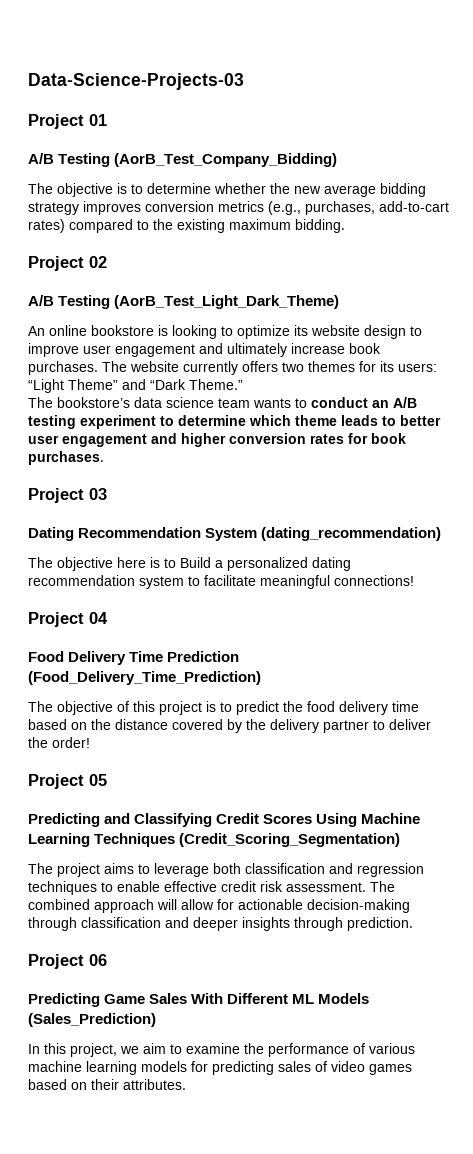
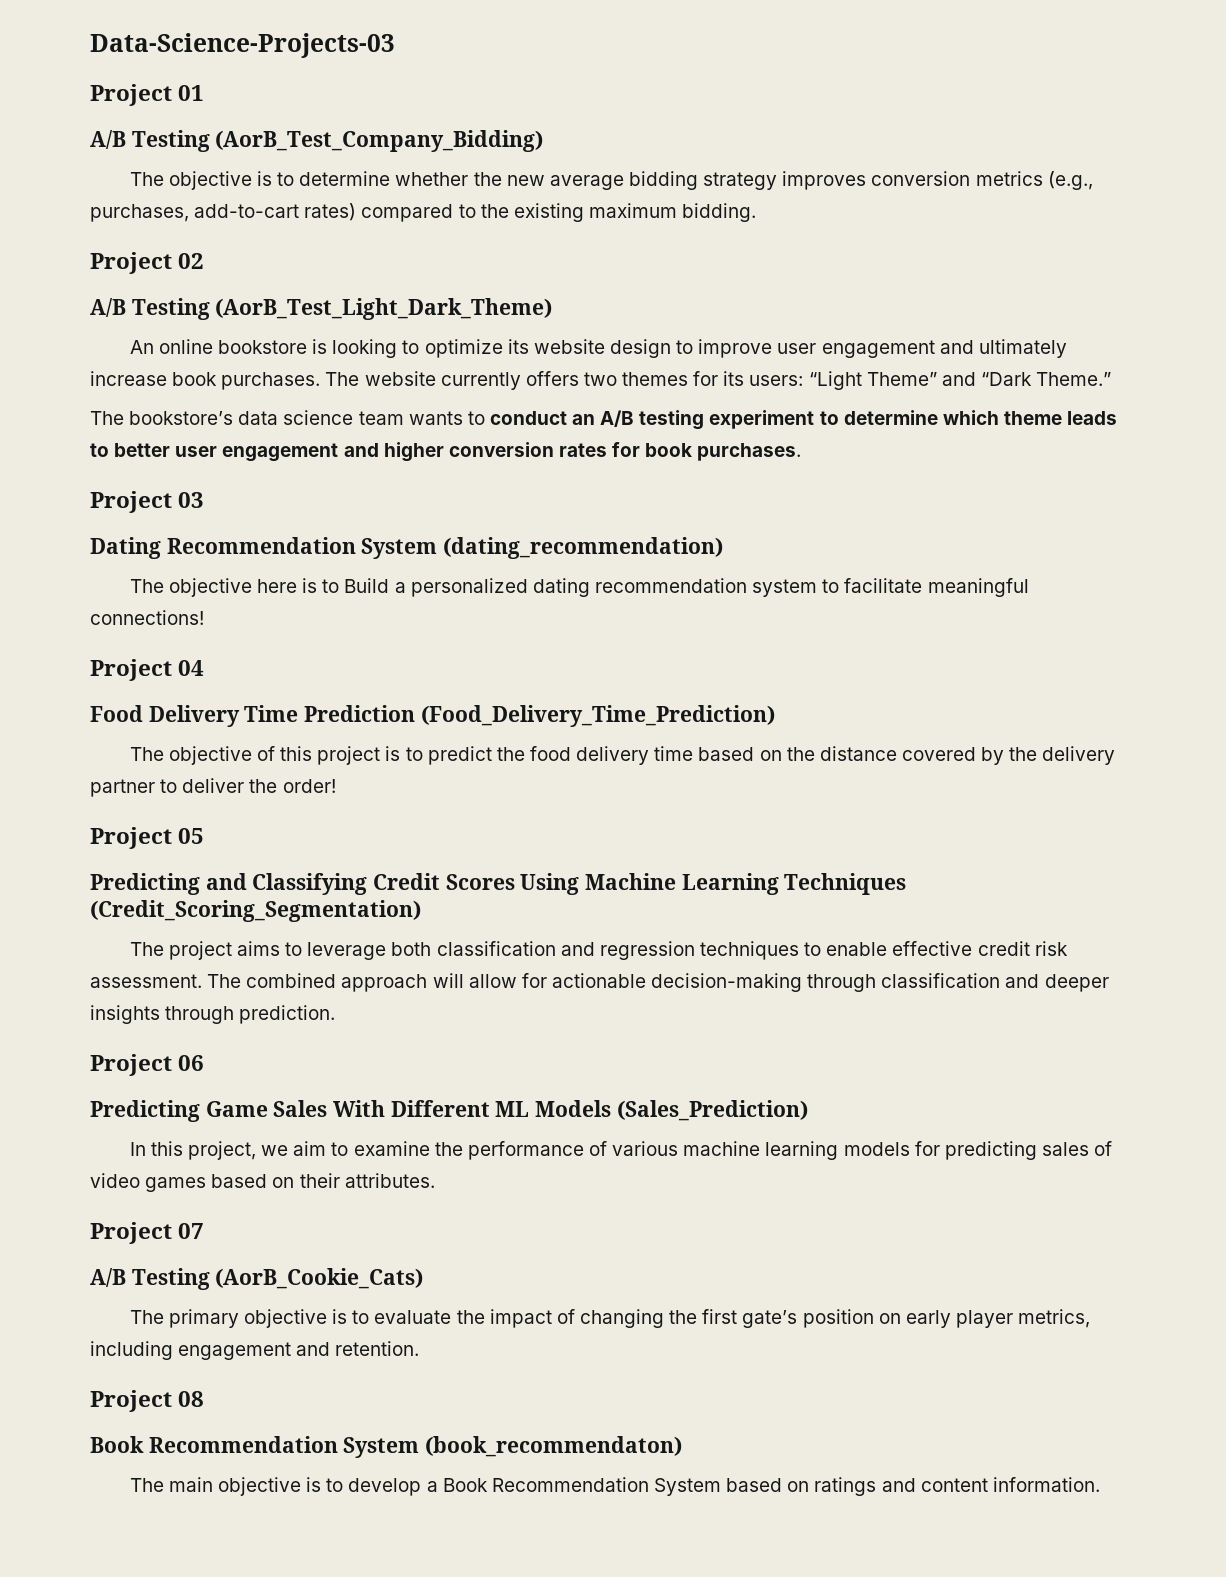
(186, 1084) none -> [90,1222,205,1244] [90,1268,424,1290] [129,1309,1091,1328] [90,1341,420,1360] [90,1390,205,1412] [90,1436,683,1458] [129,1477,1100,1496] // Project 07 // A/B Testing (AorB_Cookie_Cats) // The primary objective is to evaluate the impact of changing the first gate’s position on early player metrics, including engagement and retention. // Project 08 // Book Recommendation System (book_recommendaton) // The main objective is to develop a Book Recommendation System based on ratings and content information.

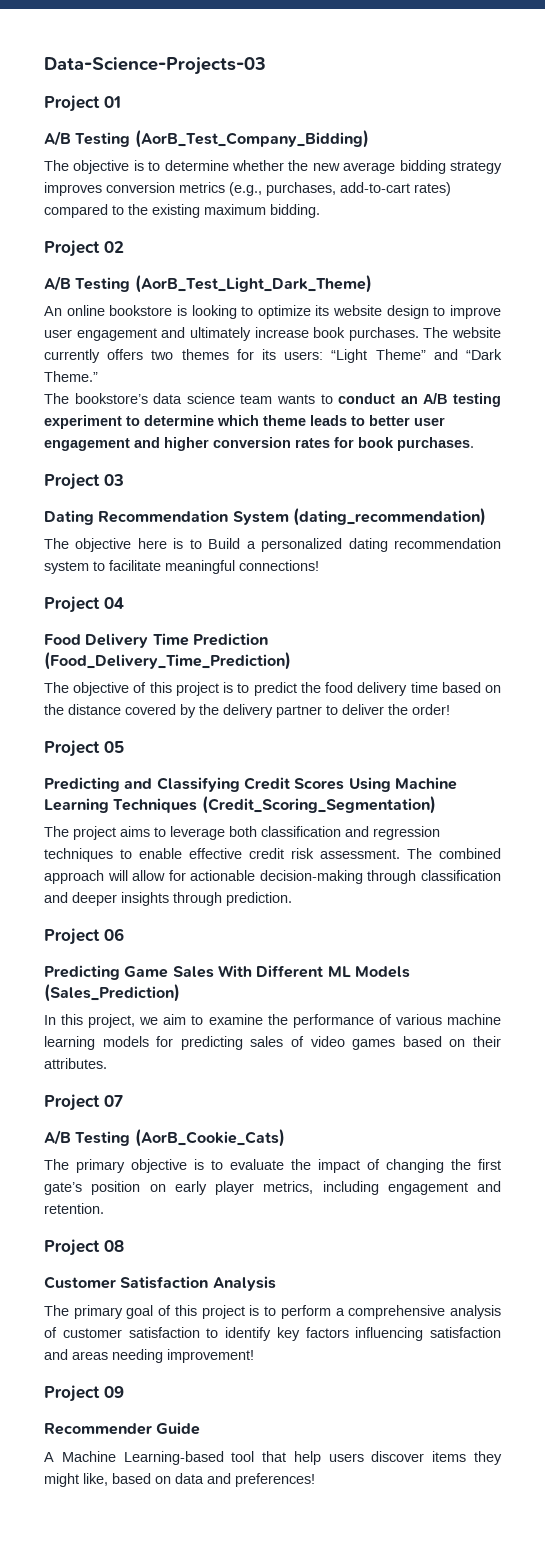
[90,1436,683,1458] [129,1477,1100,1496] Book Recommendation System (book_recommendaton) // The main objective is to develop a Book Recommendation System based on ratings and content information. -> [44,1276,276,1291] [44,1305,501,1319] [44,1327,501,1341] [44,1349,254,1363] [44,1385,124,1402] [44,1422,201,1435] [44,1451,502,1465] [44,1473,315,1487] Customer Satisfaction Analysis // The primary goal of this project is to perform a comprehensive analysis of customer satisfaction to identify key factors influencing satisfaction and areas needing improvement! // Project 09 // Recommender Guide // A Machine Learning-based tool that help users discover items they might like, based on data and preferences!

